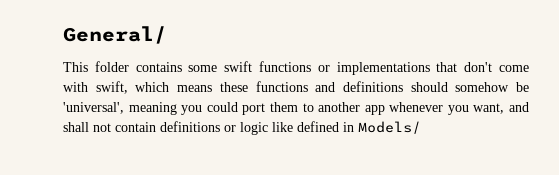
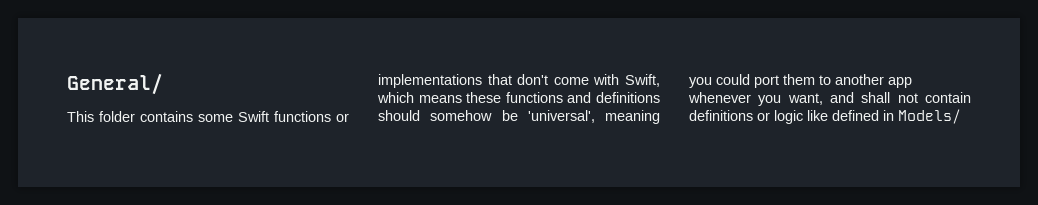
[224,61,253,72] swift -> [238,111,269,122] Swift
[95,81,128,94] swift, -> [625,74,660,87] Swift,

